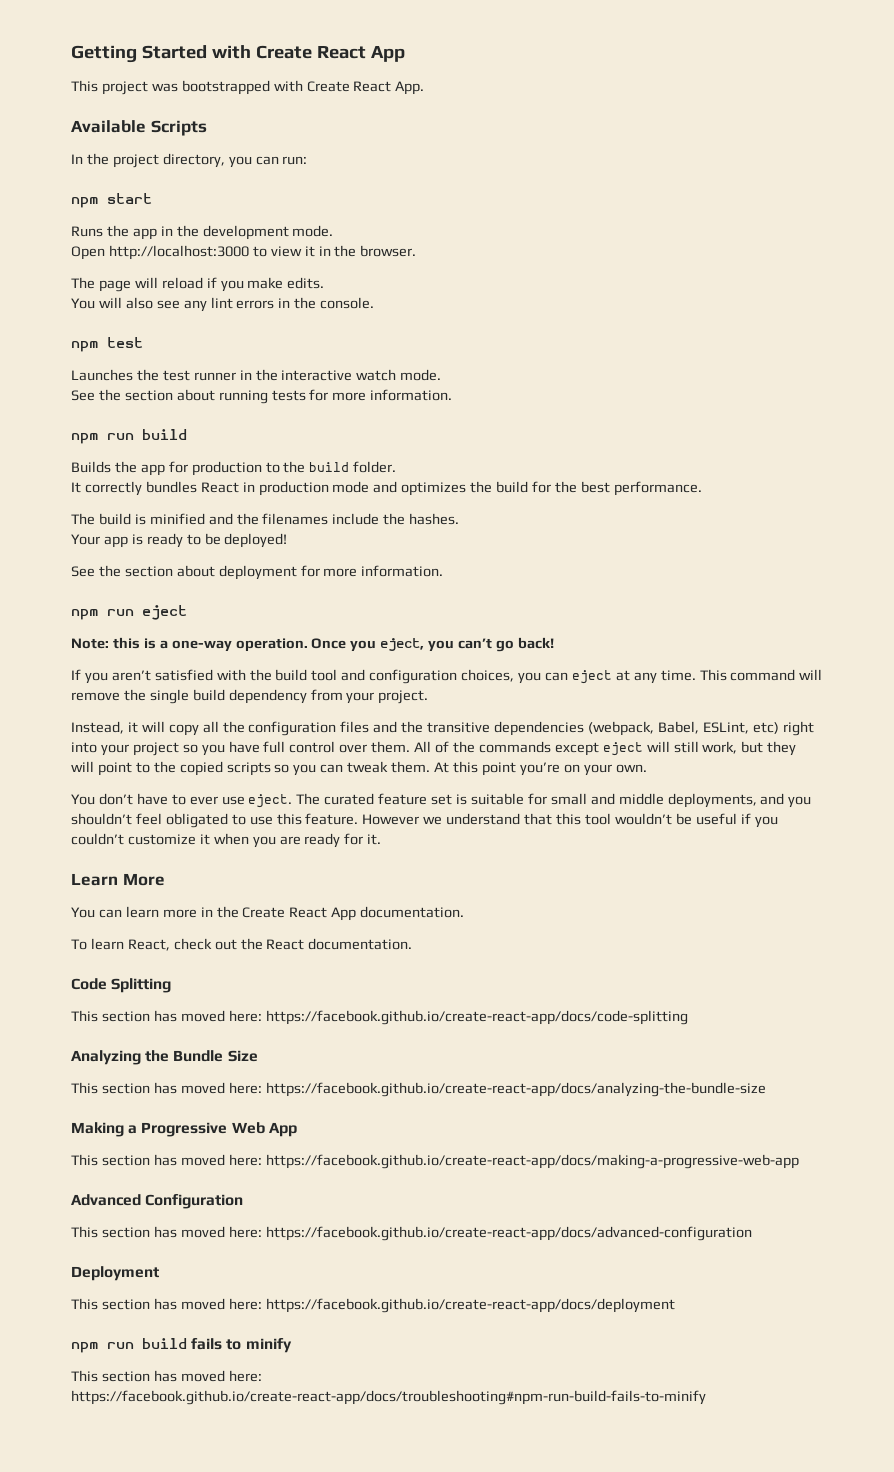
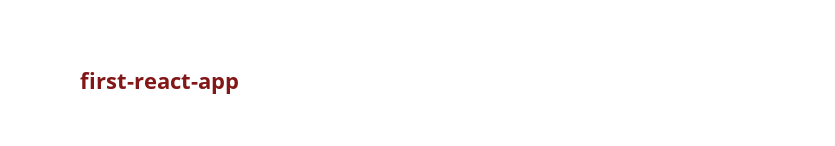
[71,45,405,63] [71,80,425,95] [71,120,207,136] [71,153,308,168] [71,193,152,208] [71,225,334,240] [71,245,417,260] [71,277,325,292] [71,297,375,312] [71,337,143,352] [71,369,442,381] [71,389,453,404] [71,429,187,444] [71,461,397,476] [71,481,702,496] [71,513,460,525] [71,533,288,548] [71,565,444,580] [71,605,187,620] [71,637,554,652] [71,669,823,684] [71,689,429,704] [71,721,814,736] [71,741,797,756] [71,761,647,776] [71,793,812,808] [71,813,778,828] [71,833,382,848] [71,873,165,886] [71,906,465,921] [71,938,413,951] [71,978,172,993] [71,1010,688,1025] [71,1050,258,1065] [71,1082,766,1097] [71,1122,297,1137] [71,1154,799,1169] [71,1194,244,1209] [71,1226,752,1241] [71,1266,159,1281] [71,1298,675,1313] [71,1338,292,1353] [71,1370,262,1382] [71,1390,706,1405] Getting Started with Create React App // This project was bootstrapped with Create React App. // Available Scripts // In the project directory, you can run: // npm start // Runs the app in the development mode. // Open http://localhost:3000 to view it in the browser. // The page will reload if you make edits. // You will also see any lint errors in the console. // npm test // Launches the test runner in the interactive watch mode. // See the section about running tests for more information. // npm run build // Builds the app for production to the build folder. // It correctly bundles React in production mode and optimizes the build for the best performance. // The build is minified and the filenames include the hashes. // Your app is ready to be deployed! // See the section about deployment for more information. // npm run eject // Note: this is a one-way operation. Once you eject, you can’t go back! // If you aren’t satisfied with the build tool and configuration choices, you can eject at any time. This command will remove the single build dependency from your project. // Instead, it will copy all the configuration files and the transitive dependencies (webpack, Babel, ESLint, etc) right into your project so you have full control over them. All of the commands except eject will still work, but they will point to the copied scripts so you can tweak them. At this point you’re on your own. // You don’t have to ever use eject. The curated feature set is suitable for small and middle deployments, and you shouldn’t feel obligated to use this feature. However we understand that this tool wouldn’t be useful if you couldn’t customize it when you are ready for it. // Learn More // You can learn more in the Create React App documentation. // To learn React, check out the React documentation. // Code Splitting // This section has moved here: https://facebook.github.io/create-react-app/docs/code-splitting // Analyzing the Bundle Size // This section has moved here: https://facebook.github.io/create-react-app/docs/analyzing-the-bundle-size // Making a Progressive Web App // This section has moved here: https://facebook.github.io/create-react-app/docs/making-a-progressive-web-app // Advanced Configuration // This section has moved here: https://facebook.github.io/create-react-app/docs/advanced-configuration // Deployment // This section has moved here: https://facebook.github.io/create-react-app/docs/deployment // npm run build fails to minify // This section has moved here: https://facebook.github.io/create-react-app/docs/troubleshooting#npm-run-build-fails-to-minify -> [80,72,239,94] first-react-app

